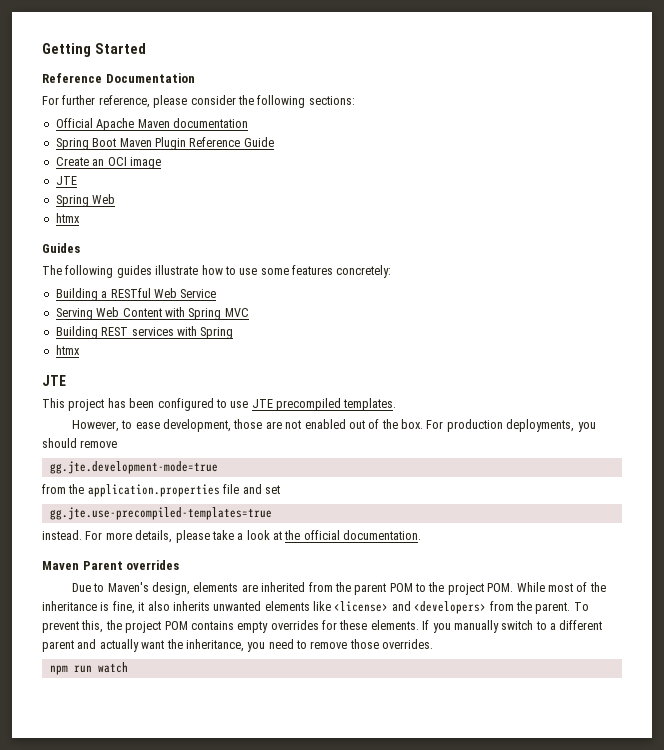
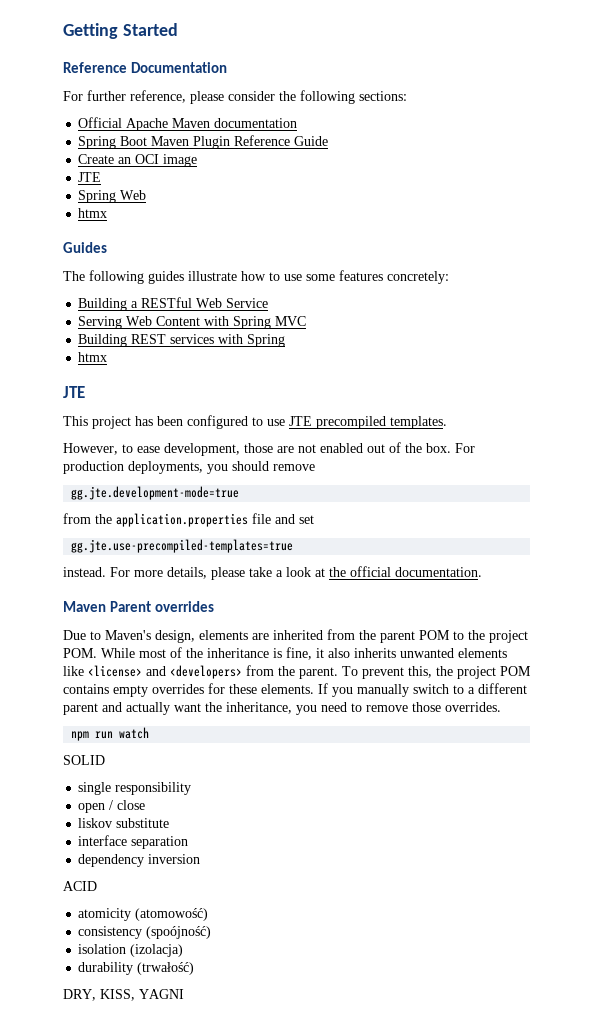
(128, 667) none -> [63,755,105,765] [78,782,192,795] [78,800,146,813] [78,818,170,828] [78,835,189,849] [78,854,201,867] [63,881,97,891] [78,908,209,921] [78,926,212,939] [78,944,184,957] [78,962,195,975] [63,989,184,1001] // SOLID // single responsibility // open / close // liskov substitute // interface separation // dependency inversion // ACID // atomicity (atomowość) // consistency (spoójność) // isolation (izolacja) // durability (trwałość) // DRY, KISS, YAGNI

